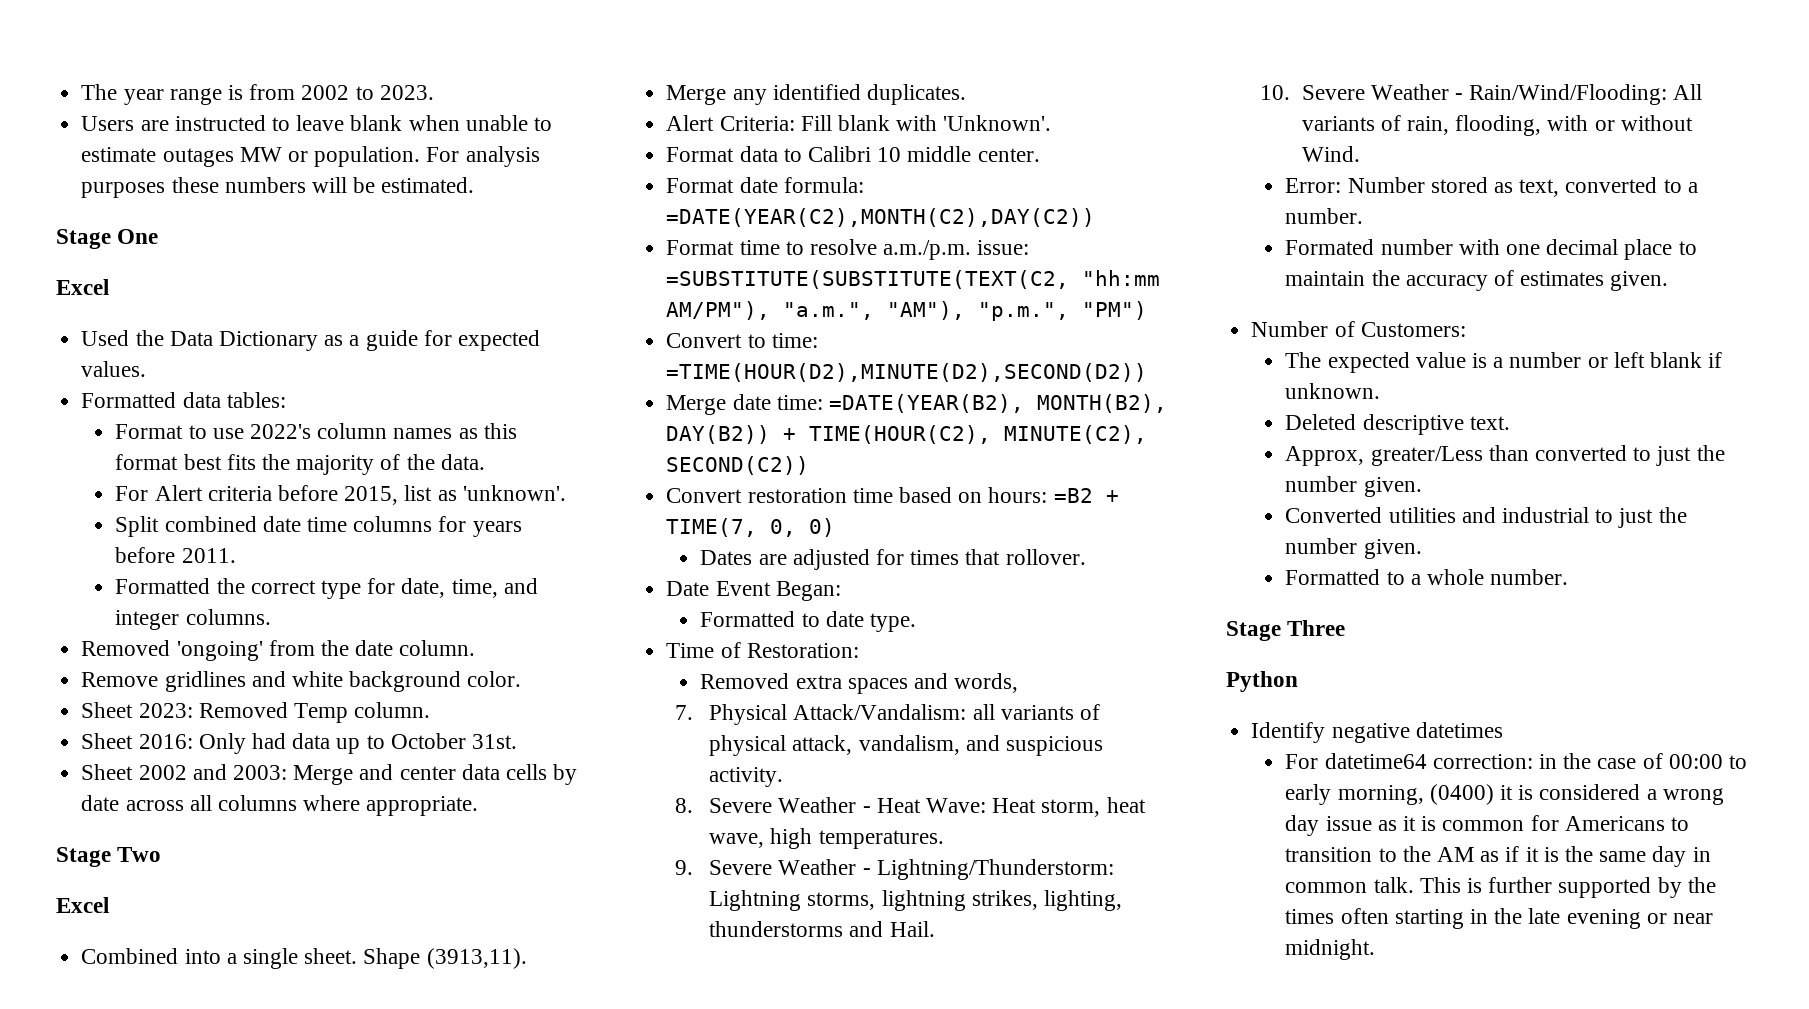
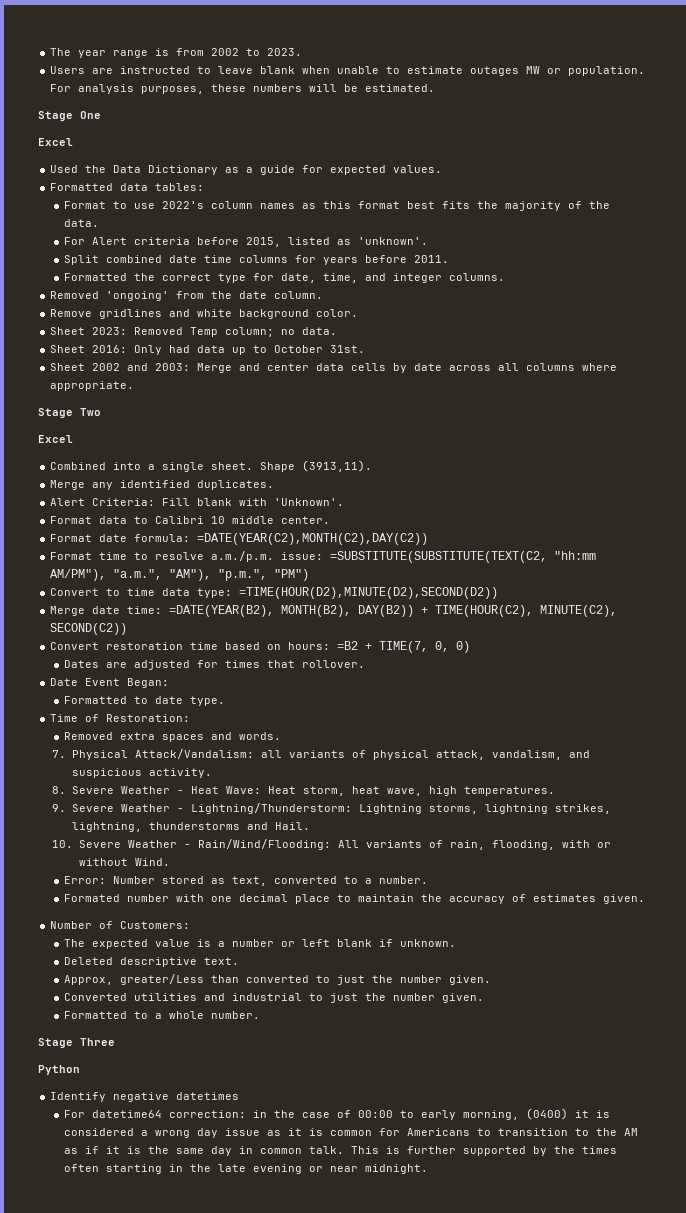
[81,182,166,198] purposes -> [141,86,205,94] purposes,
[404,485,433,501] list -> [288,237,331,245] listed
[354,702,431,718] column. -> [225,327,338,337] column; no data.
[771,333,818,348] time: -> [127,588,233,598] time data type:
[954,673,1019,693] words, -> [239,732,282,740] words.
[1043,890,1122,911] lighting, -> [71,822,142,832] lightning,

